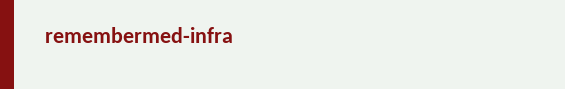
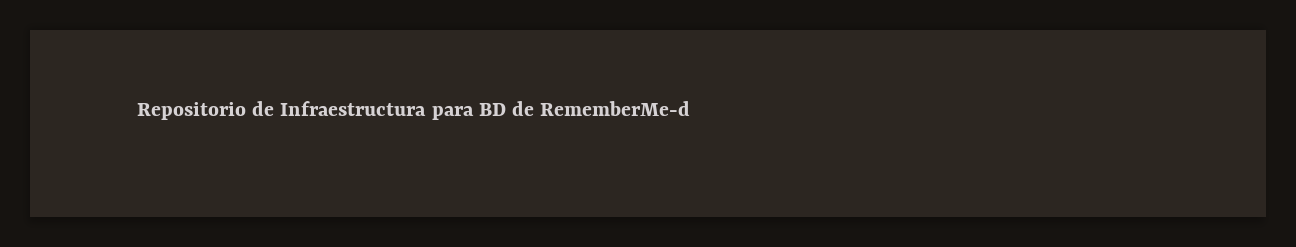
[45,27,233,43] remembermed-infra -> [137,101,691,120] Repositorio de Infraestructura para BD de RememberMe-d

